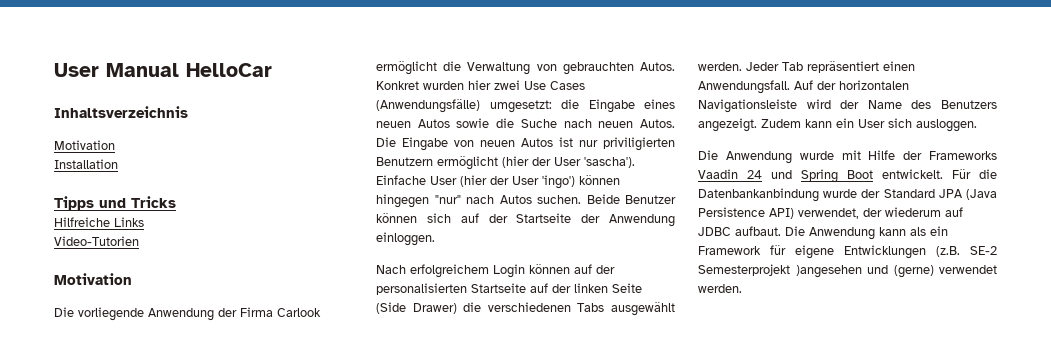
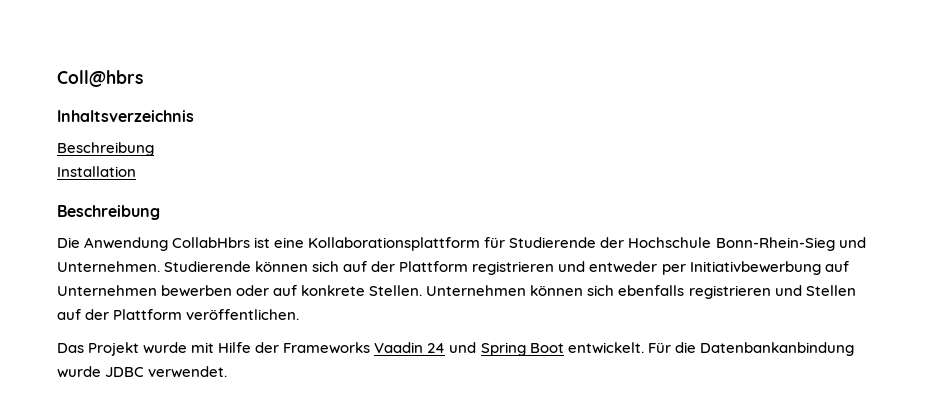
[54,63,272,77] User Manual HelloCar -> [57,70,143,87] Coll@hbrs
[54,140,115,150] Motivation -> [57,142,154,156] Beschreibung
[54,196,176,211] [54,217,144,227] [54,236,139,246] [54,273,132,285] [54,307,321,321] [376,61,675,75] [376,80,585,90] [376,99,675,113] [376,118,675,128] [376,137,675,151] [376,156,635,170] [376,175,620,189] [376,194,676,208] [376,213,675,227] [376,232,435,246] [376,264,615,278] [376,283,642,295] [376,302,675,316] [698,61,915,73] [698,80,909,94] [698,99,997,113] [698,118,977,132] [698,150,792,164] Tipps und Tricks // Hilfreiche Links // Video-Tutorien // Motivation // Die vorliegende Anwendung der Firma Carlook ermöglicht die Verwaltung von gebrauchten Autos. Konkret wurden hier zwei Use Cases (Anwendungsfälle) umgesetzt: die Eingabe eines neuen Autos sowie die Suche nach neuen Autos. Die Eingabe von neuen Autos ist nur priviligierten Benutzern ermöglicht (hier der User 'sascha'). Einfache User (hier der User 'ingo') können hingegen "nur" nach Autos suchen. Beide Benutzer können sich auf der Startseite der Anwendung einloggen. // Nach erfolgreichem Login können auf der personalisierten Startseite auf der linken Seite (Side Drawer) die verschiedenen Tabs ausgewählt werden. Jeder Tab repräsentiert einen Anwendungsfall. Auf der horizontalen Navigationsleiste wird der Name des Benutzers angezeigt. Zudem kann ein User sich ausloggen. // Die Anwendung -> [57,205,160,220] [57,237,866,251] [57,261,849,275] [57,285,856,299] [57,309,300,320] [57,342,140,356] Beschreibung // Die Anwendung CollabHbrs ist eine Kollaborationsplattform für Studierende der Hochschule Bonn-Rhein-Sieg und Unternehmen. Studierende können sich auf der Plattform registrieren und entweder per Initiativbewerbung auf Unternehmen bewerben oder auf konkrete Stellen. Unternehmen können sich ebenfalls registrieren und Stellen auf der Plattform veröffentlichen. // Das Projekt
[861,189,997,200] [698,207,963,219] [698,226,948,240] [698,245,997,259] [698,264,997,278] [698,284,742,293] der Standard JPA (Java Persistence API) verwendet, der wiederum auf JDBC aufbaut. Die Anwendung kann als ein Framework für eigene Entwicklungen (z.B. SE-2 Semesterprojekt )angesehen und (gerne) verwendet werden. -> [105,366,228,378] JDBC verwendet.

